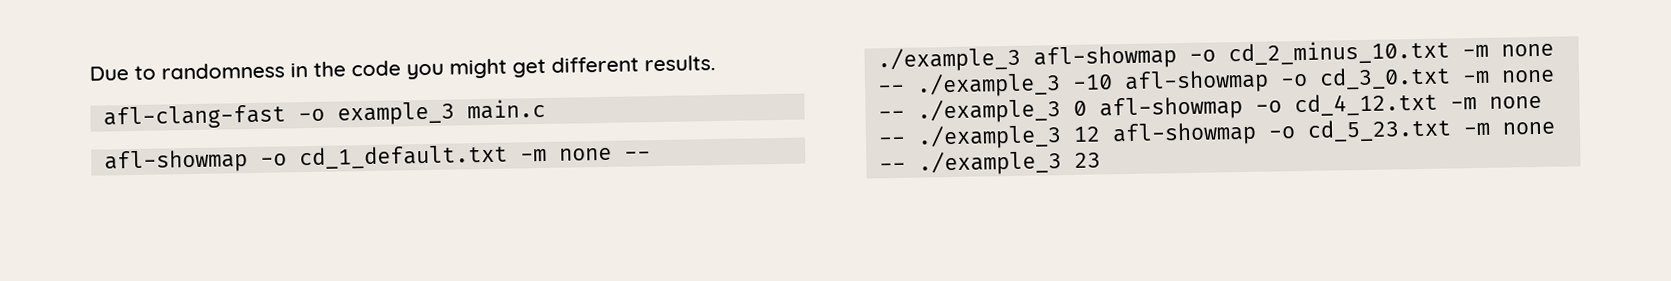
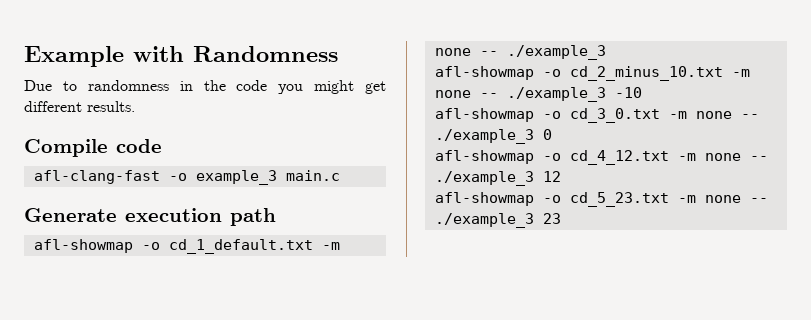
(89, 73) none -> [24,46,338,67] Example with Randomness //
(716, 63) none -> [24,139,162,157] // Compile code
(546, 109) none -> [24,208,276,226] // Generate execution path
(1021, 59) none -> (606, 52) //
(1113, 82) none -> (642, 92) //
(1087, 108) none -> (552, 134) //
(1101, 134) none -> (561, 176) //

